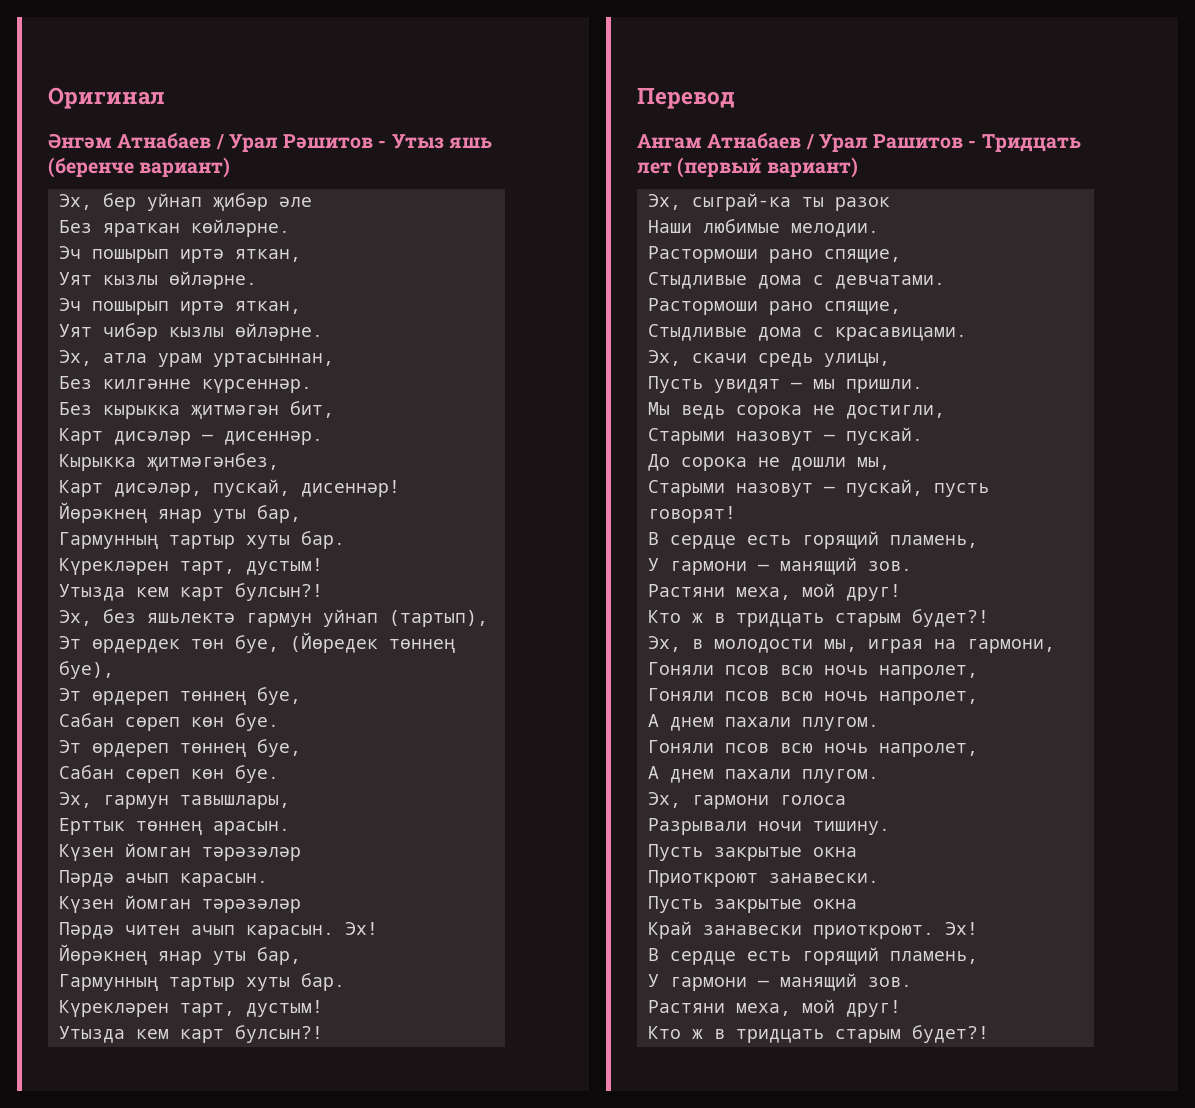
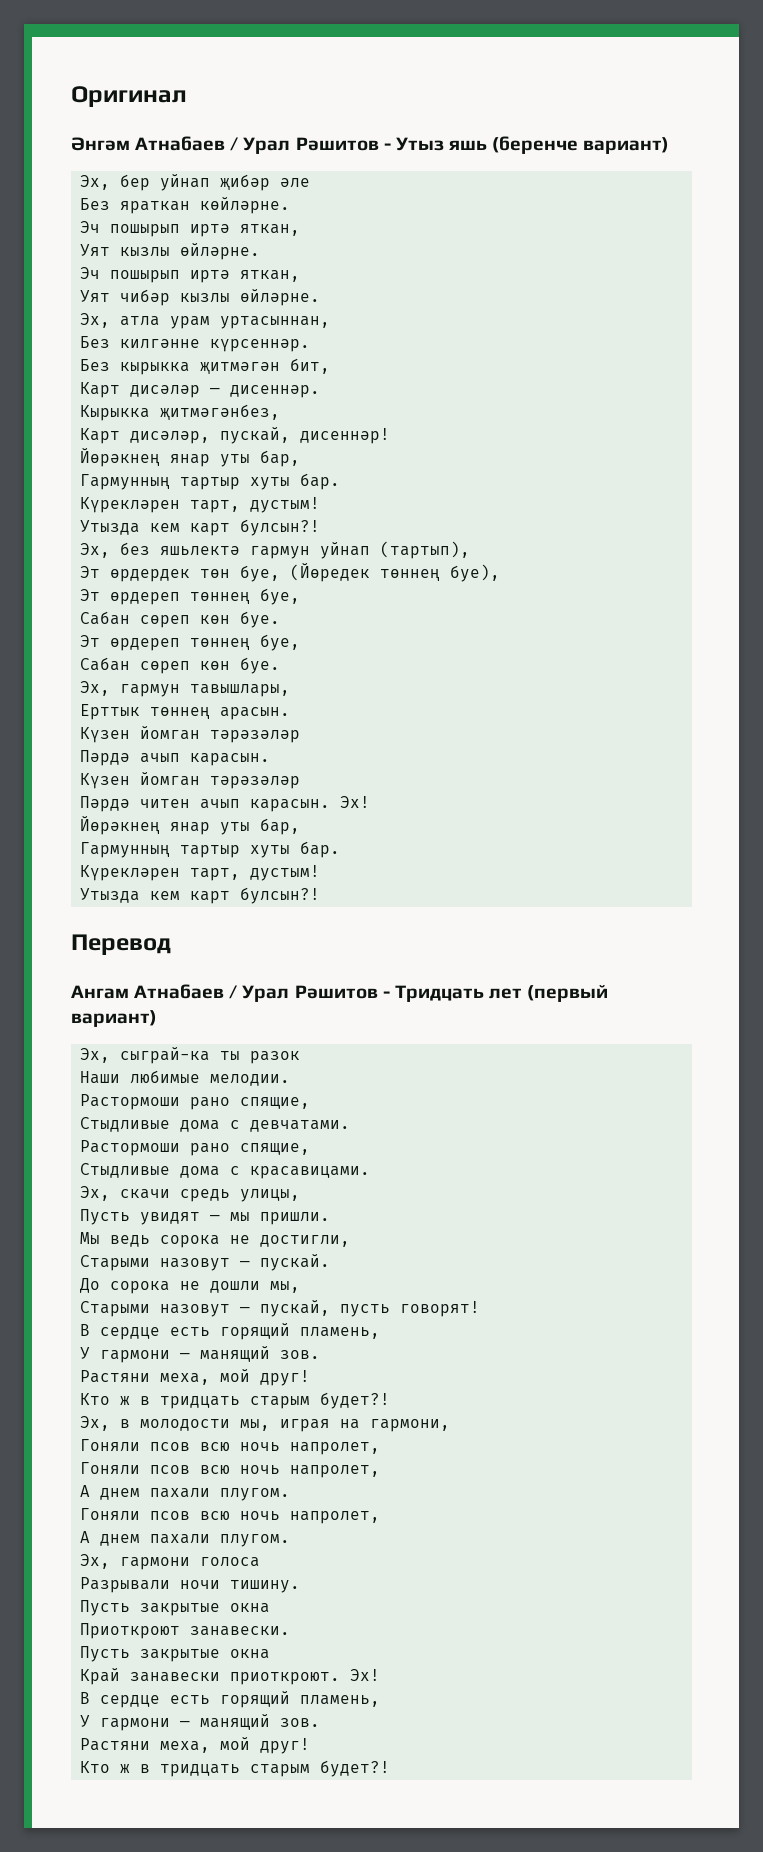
[873,134,964,149] Рашитов -> [294,985,378,999] Рәшитов

